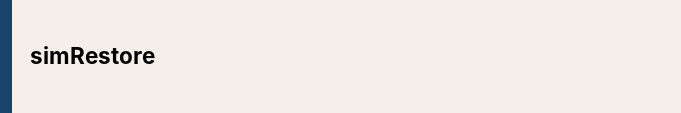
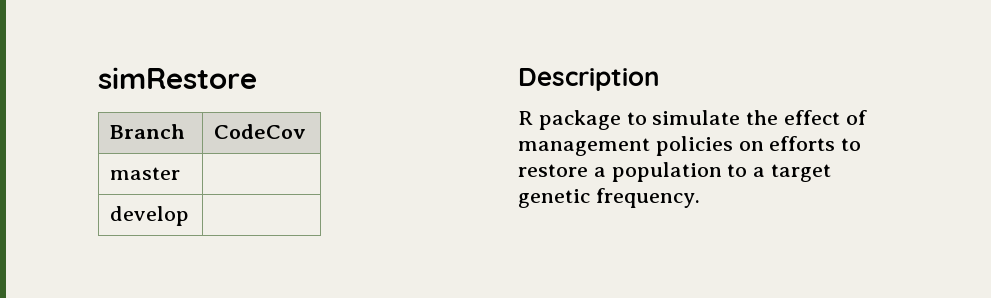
(155, 55) none -> [110,124,186,139] [214,124,307,139] [110,167,181,180] [110,206,190,226] [518,68,660,91] [518,110,867,130] [518,136,862,156] [518,162,832,182] [518,188,700,208] // Branch | CodeCov // master | // develop | // Description // R package to simulate the effect of management policies on efforts to restore a population to a target genetic frequency.

